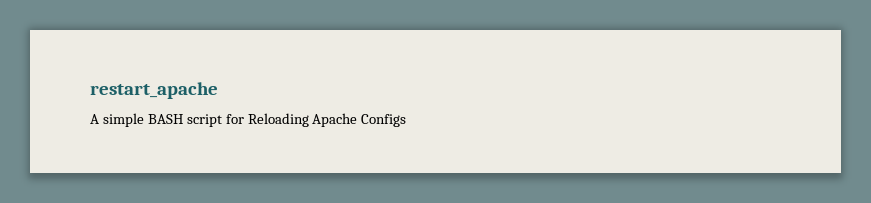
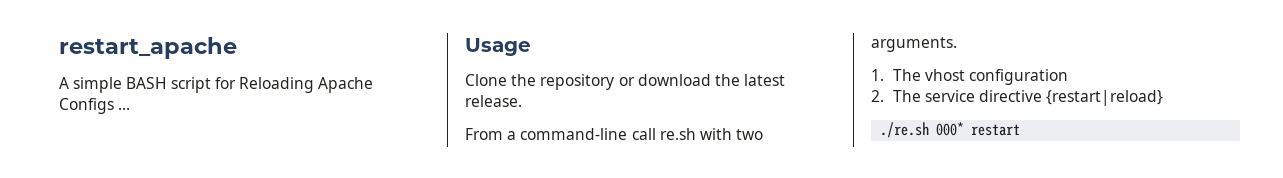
(407, 120) none -> [118,107,131,110] [465,38,531,56] [465,74,786,90] [465,95,522,107] [465,128,764,140] [871,37,957,52] [871,69,1069,85] [871,90,1164,106] [880,122,1021,138] ... // Usage // Clone the repository or download the latest release. // From a command-line call re.sh with two arguments. // 1. The vhost configuration // 2. The service directive {restart|reload} // ./re.sh 000* restart

